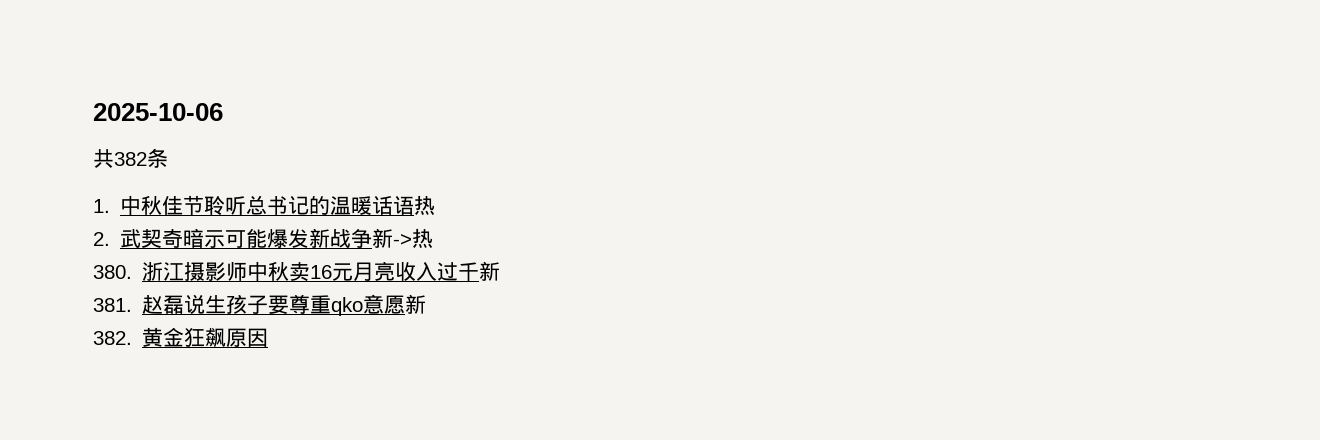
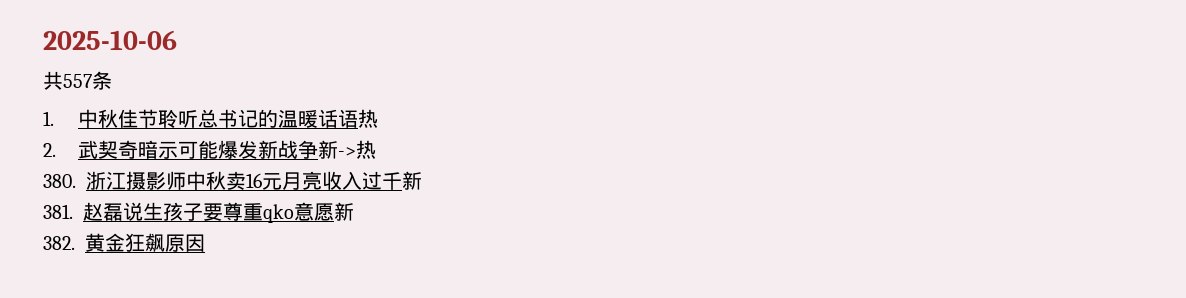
[114,152,147,166] 382 -> [63,74,92,88] 557

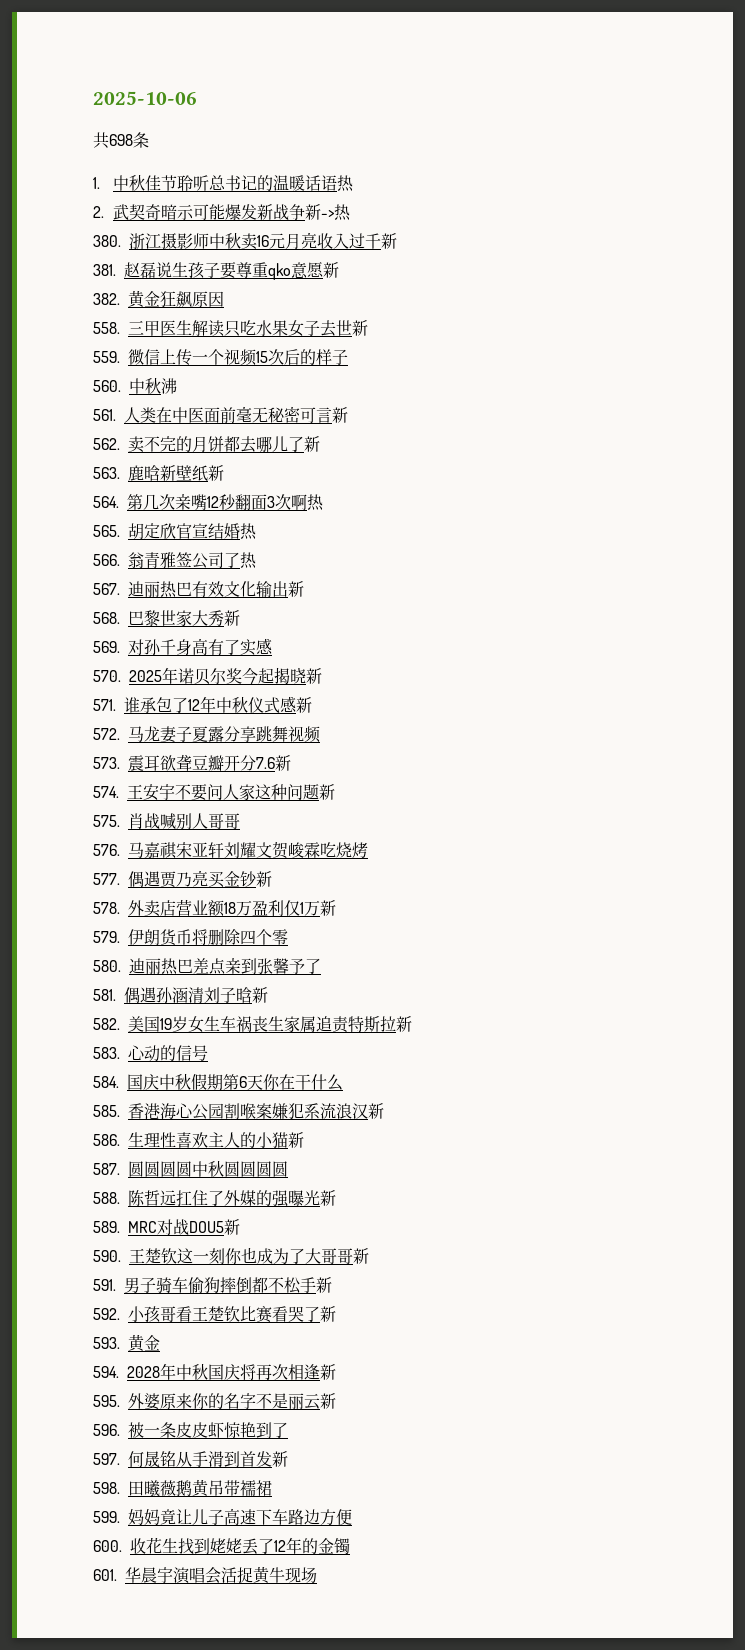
[63,74,92,88] 557 -> [109,134,133,146] 698
(205, 243) none -> [93,320,368,337] [93,349,348,366] [93,377,177,394] [93,406,348,423] [93,436,320,453] [93,465,224,482] [93,494,324,511] [93,523,257,540] [93,552,257,569] [93,581,304,598] [93,610,240,627] [93,638,273,656] [93,667,322,685] [93,696,312,713] [93,726,321,743] [93,754,291,771] [93,784,335,801] [93,813,240,830] [93,841,368,859] [93,870,272,888] [93,899,336,917] [93,929,288,946] [93,958,321,975] [93,987,268,1004] [93,1016,412,1033] [93,1045,208,1062] [93,1073,343,1091] [93,1103,384,1120] [93,1132,304,1148] [93,1160,288,1177] [93,1190,336,1207] [93,1219,240,1236] [93,1247,369,1264] [93,1277,332,1294] [93,1306,336,1323] [93,1334,160,1352] [93,1363,336,1380] [93,1393,336,1410] [93,1422,288,1438] [93,1451,288,1468] [93,1479,272,1497] [93,1508,352,1526] [93,1537,350,1555] [93,1566,317,1584] // 558.三甲医生解读只吃水果女子去世新 // 559.微信上传一个视频15次后的样子 // 560.中秋沸 // 561.人类在中医面前毫无秘密可言新 // 562.卖不完的月饼都去哪儿了新 // 563.鹿晗新壁纸新 // 564.第几次亲嘴12秒翻面3次啊热 // 565.胡定欣官宣结婚热 // 566.翁青雅签公司了热 // 567.迪丽热巴有效文化输出新 // 568.巴黎世家大秀新 // 569.对孙千身高有了实感 // 570. 2025年诺贝尔奖今起揭晓新 // 571.谁承包了12年中秋仪式感新 // 572.马龙妻子夏露分享跳舞视频 // 573.震耳欲聋豆瓣开分7.6新 // 574.王安宇不要问人家这种问题新 // 575.肖战喊别人哥哥 // 576.马嘉祺宋亚轩刘耀文贺峻霖吃烧烤 // 577.偶遇贾乃亮买金钞新 // 578.外卖店营业额18万盈利仅1万新 // 579.伊朗货币将删除四个零 // 580.迪丽热巴差点亲到张馨予了 // 581.偶遇孙涵清刘子晗新 // 582.美国19岁女生车祸丧生家属追责特斯拉新 // 583.心动的信号 // 584.国庆中秋假期第6天你在干什么 // 585.香港海心公园割喉案嫌犯系流浪汉新 // 586.生理性喜欢主人的小猫新 // 587.圆圆圆圆中秋圆圆圆圆 // 588.陈哲远扛住了外媒的强曝光新 // 589. MRC对战DOU5新 // 590.王楚钦这一刻你也成为了大哥哥新 // 591.男子骑车偷狗摔倒都不松手新 // 592.小孩哥看王楚钦比赛看哭了新 // 593.黄金 // 594. 2028年中秋国庆将再次相逢新 // 595.外婆原来你的名字不是丽云新 // 596.被一条皮皮虾惊艳到了 // 597.何晟铭从手滑到首发新 // 598.田曦薇鹅黄吊带襦裙 // 599.妈妈竟让儿子高速下车路边方便 // 600.收花生找到姥姥丢了12年的金镯 // 601.华晨宇演唱会活捉黄牛现场

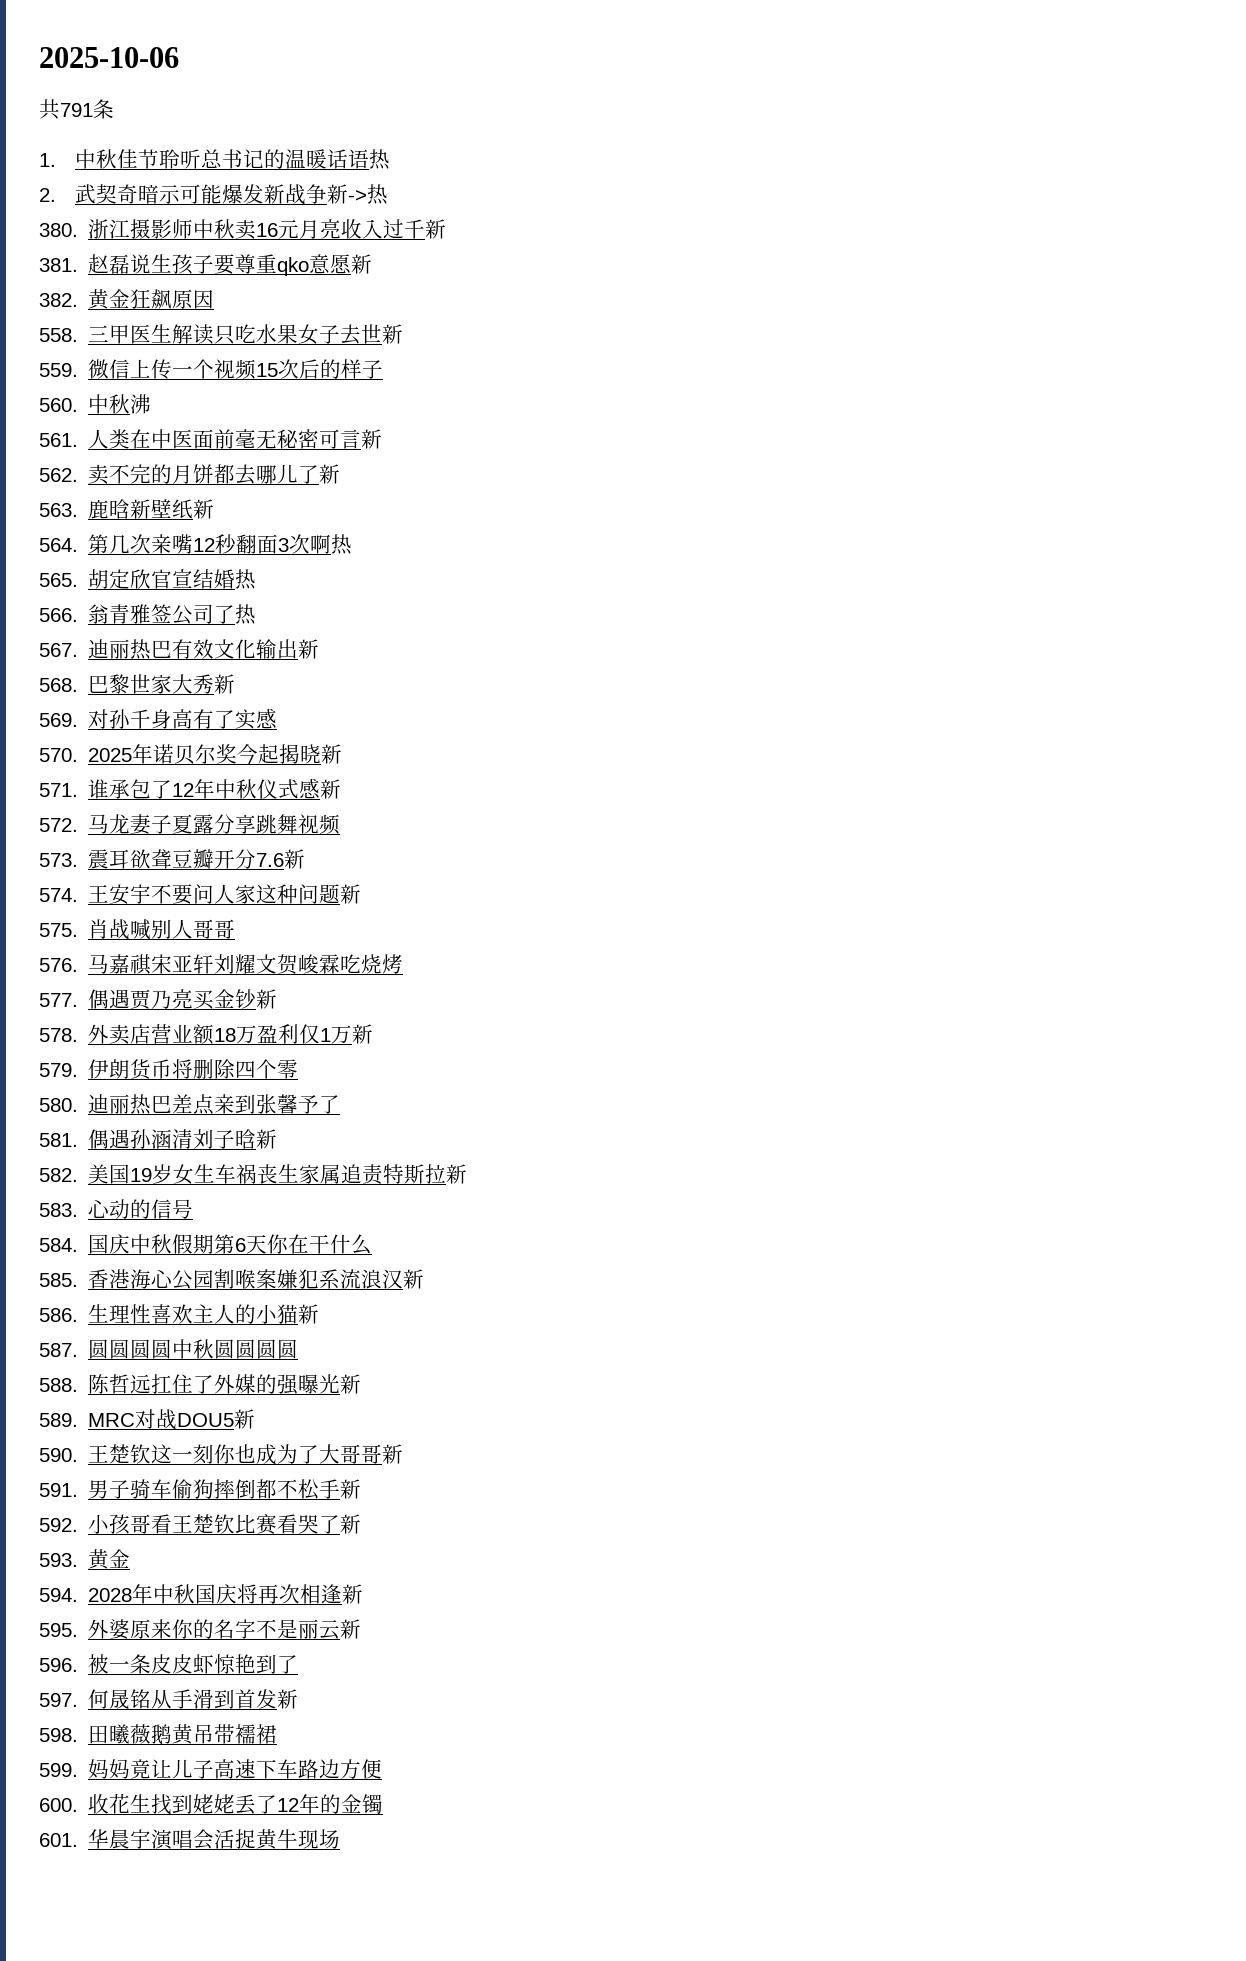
[109,134,133,146] 698 -> [60,103,93,117] 791

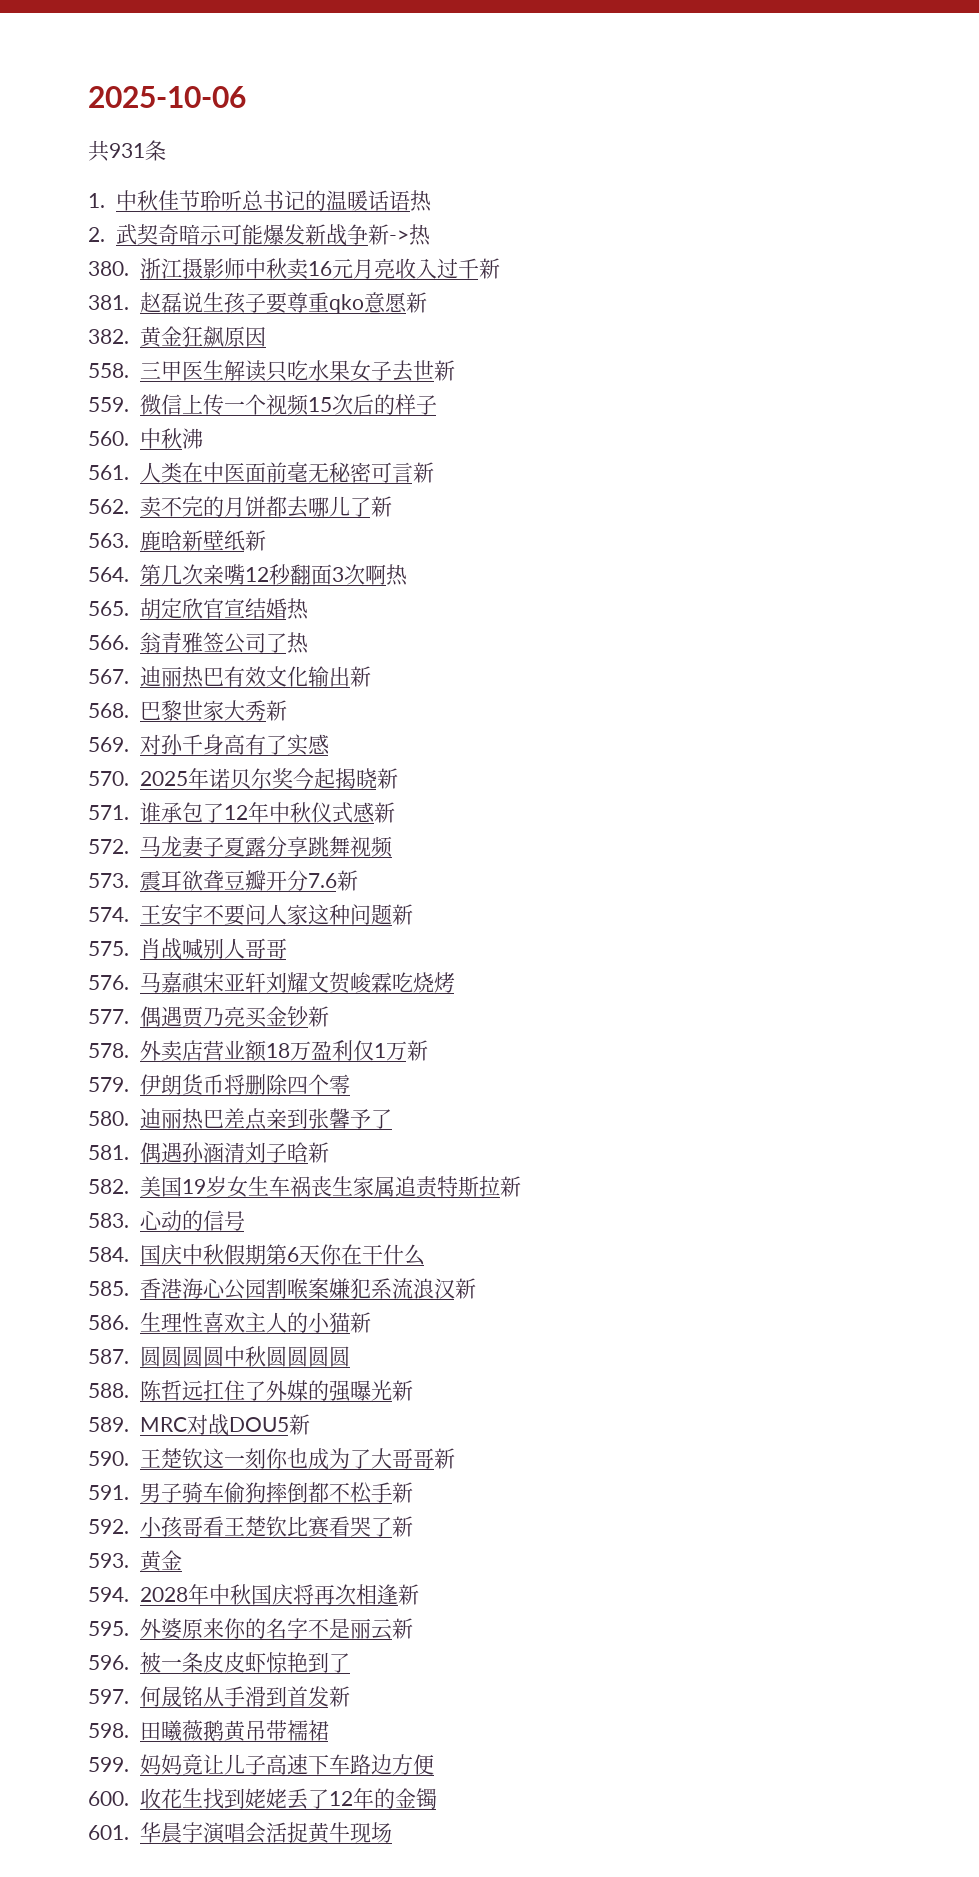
[60,103,93,117] 791 -> [109,143,145,158] 931

